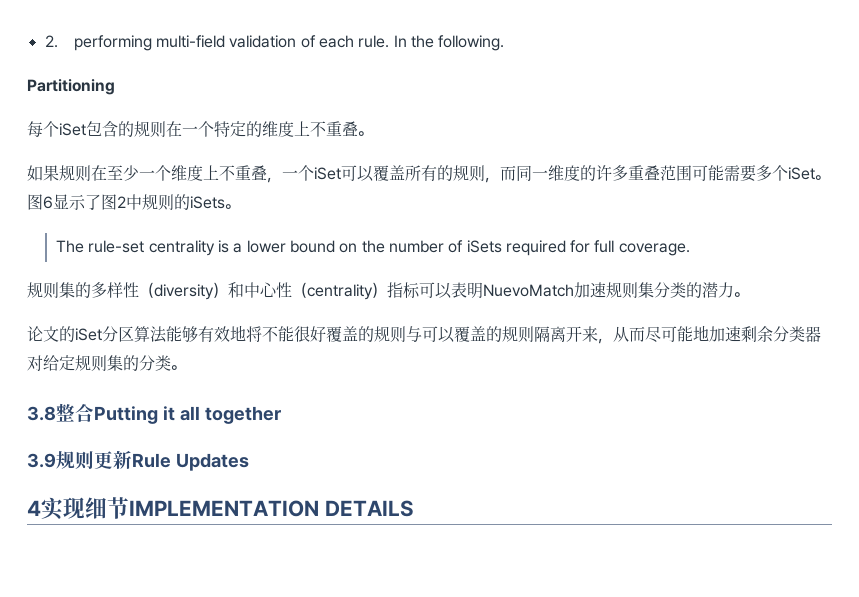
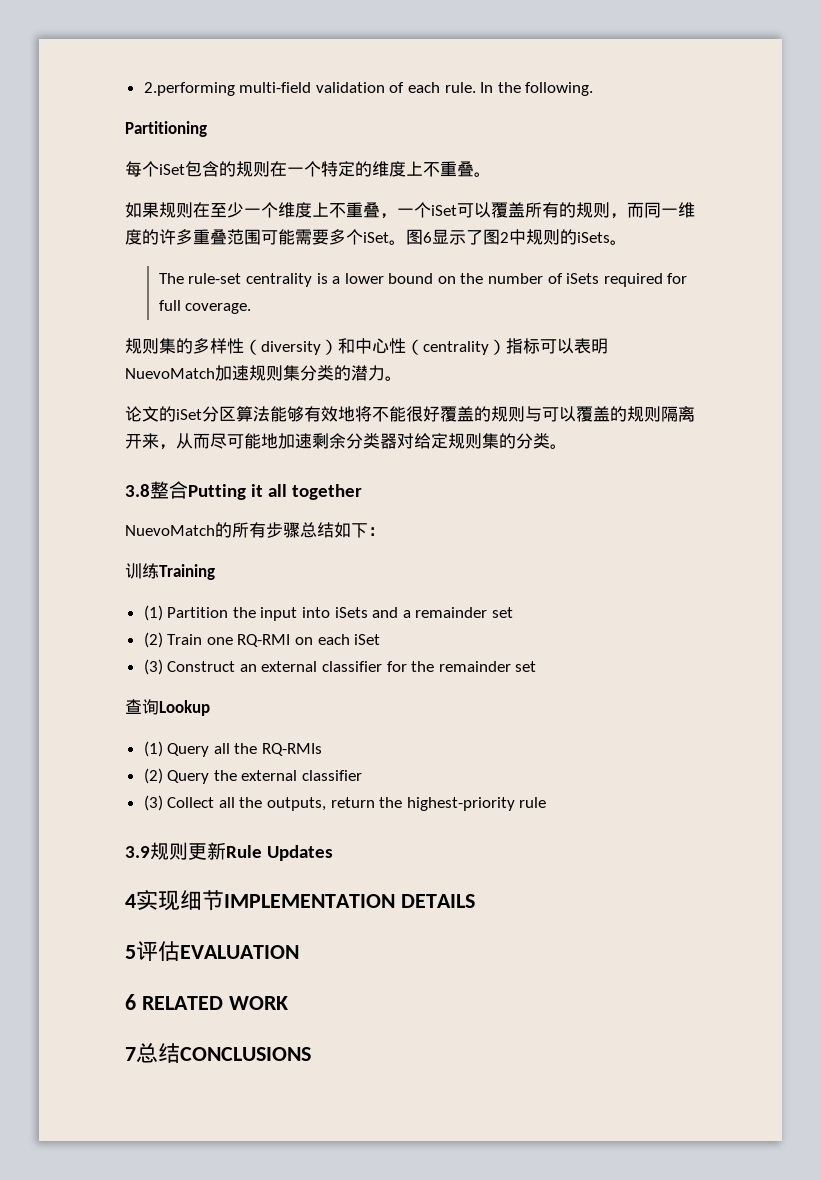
[44,35,152,51] 2. performing -> [143,82,235,96] 2.performing
(281, 415) none -> [125,522,385,538] [125,563,215,580] [143,605,514,621] [143,632,381,648] [143,659,537,675] [125,699,210,716] [143,741,323,757] [143,768,363,784] [143,795,547,811] // NuevoMatch的所有步骤总结如下： // 训练Training // (1) Partition the input into iSets and a remainder set // (2) Train one RQ-RMI on each iSet // (3) Construct an external classifier for the remainder set // 查询Lookup // (1) Query all the RQ-RMIs // (2) Query the external classifier // (3) Collect all the outputs, return the highest-priority rule
(414, 508) none -> [125,941,299,961] [125,994,288,1010] [125,1043,311,1063] // 5评估EVALUATION // 6 RELATED WORK // 7总结CONCLUSIONS

